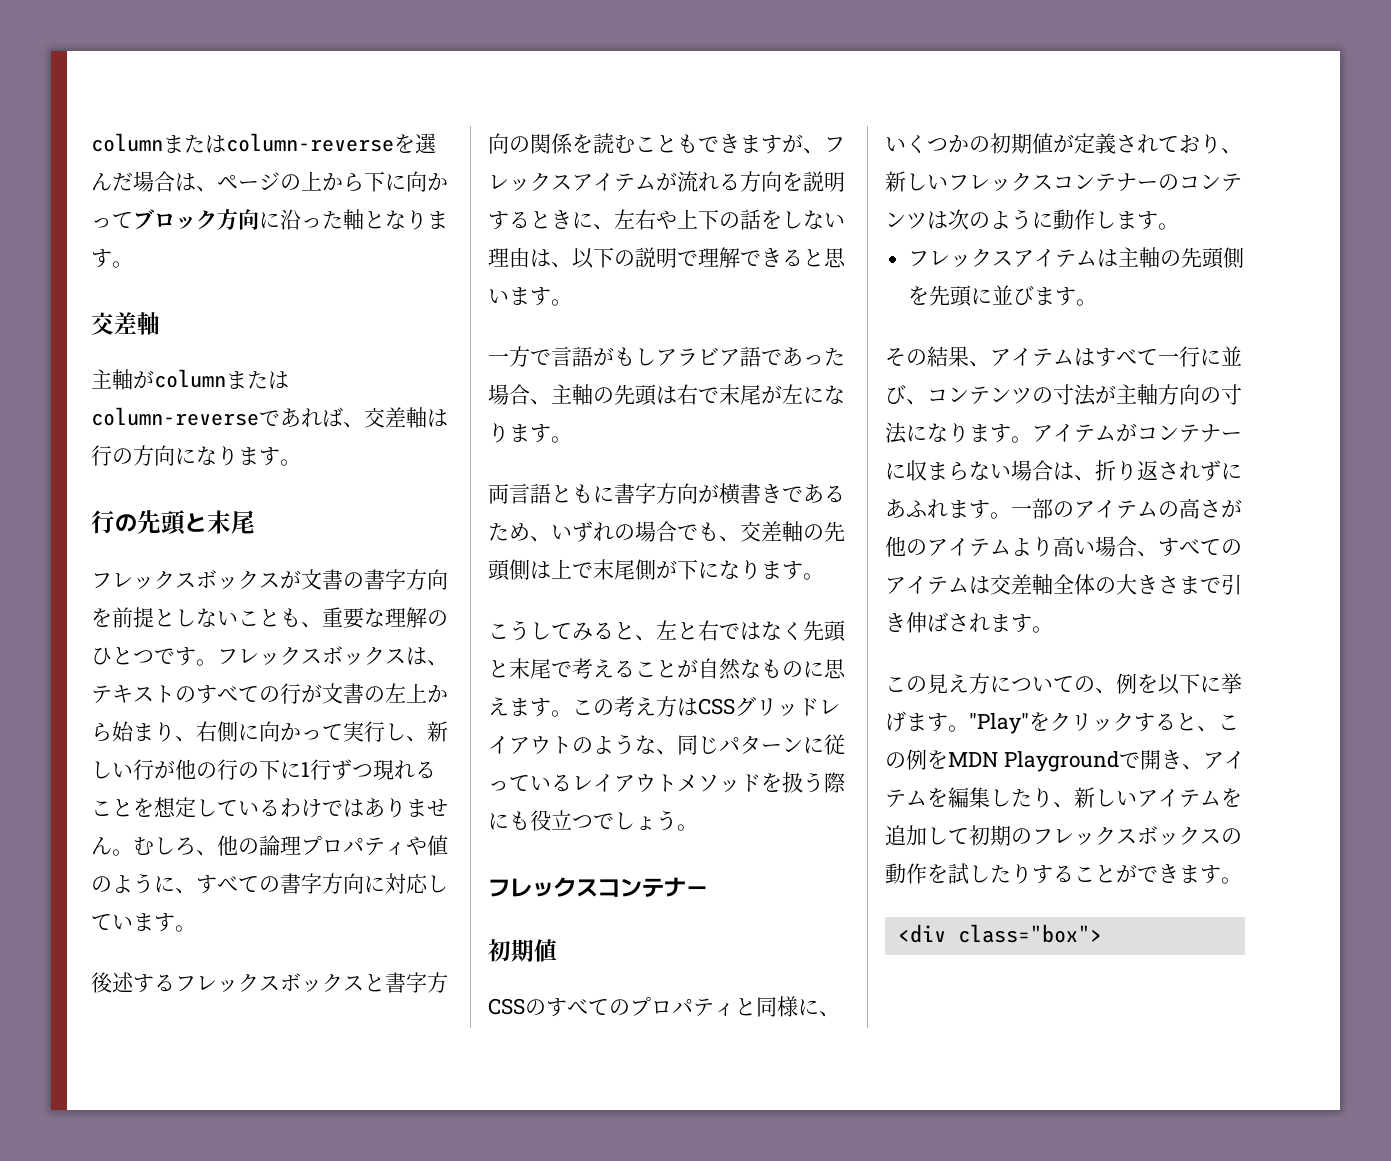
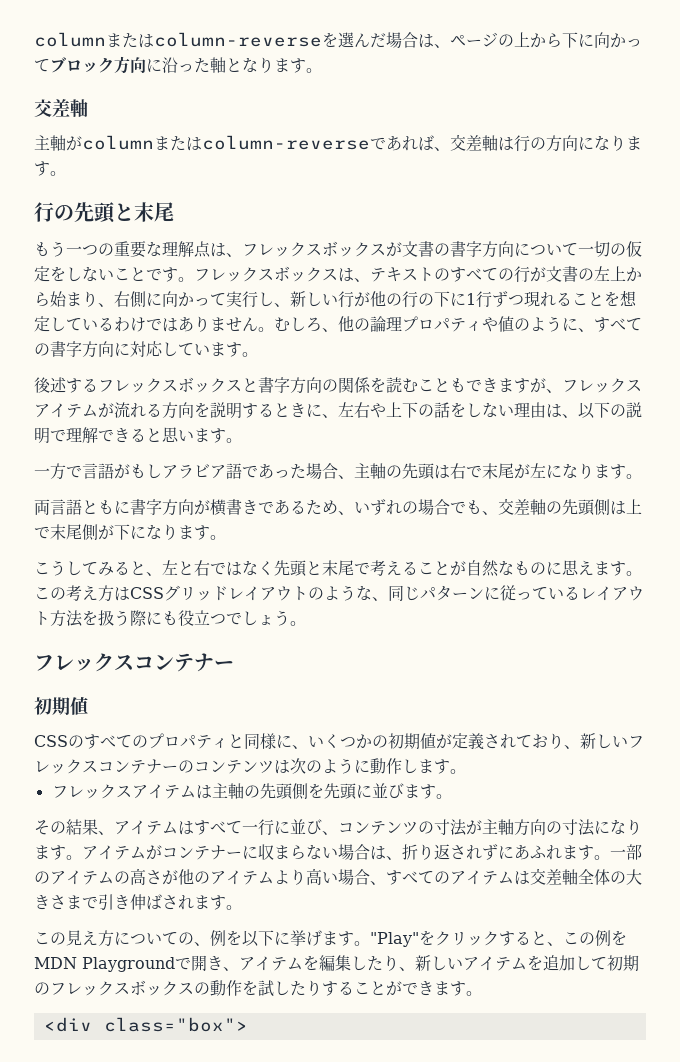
(255, 522) none -> [34,241,242,258] もう一つの重要な理解点は、
[91,607,448,629] [91,647,154,665] を前提としないことも、重要な理解のひとつ -> [514,241,642,257] [34,266,146,282] について一切の仮定をしないこと
[677,774,761,792] メソッド -> [50,610,83,627] 方法

